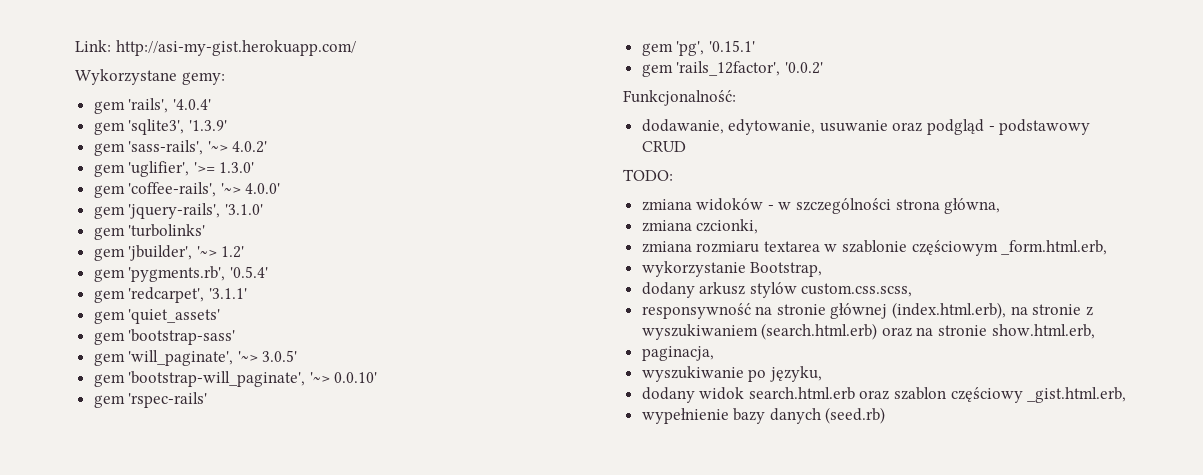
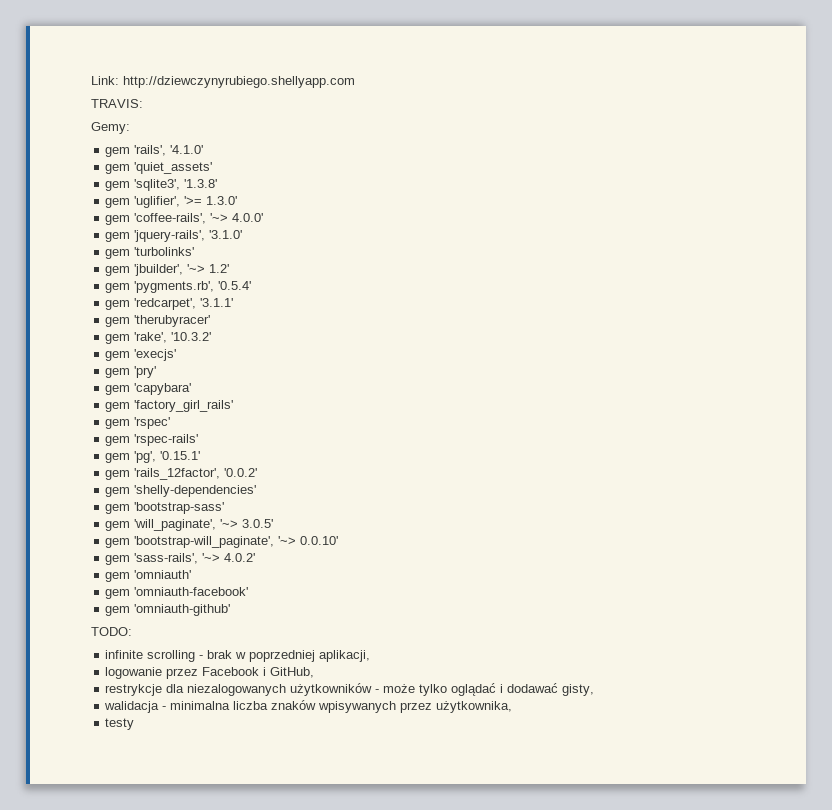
[115,40,356,56] [75,69,225,85] http://asi-my-gist.herokuapp.com/ // Wykorzystane gemy: -> [123,76,355,88] [91,99,143,108] [91,122,130,134] http://dziewczynyrubiego.shellyapp.com // TRAVIS: // Gemy:
[172,99,211,110] '4.0.4' -> [170,145,204,154] [105,162,213,174] '4.1.0' // gem 'quiet_assets'
[188,120,227,131] [93,140,268,156] '1.3.9' // gem 'sass-rails', '~> 4.0.2' -> [184,179,218,188] '1.3.8'
[128,309,221,324] 'quiet_assets' -> [134,315,211,327] [105,332,212,344] [105,349,177,361] [105,366,157,378] [105,383,192,395] [105,400,234,412] [105,417,171,429] [105,434,199,446] [105,451,201,463] [105,468,258,480] [105,485,257,497] 'therubyracer' // gem 'rake', '10.3.2' // gem 'execjs' // gem 'pry' // gem 'capybara' // gem 'factory_girl_rails' // gem 'rspec' // gem 'rspec-rails' // gem 'pg', '0.15.1' // gem 'rails_12factor', '0.0.2' // gem 'shelly-dependencies'
[128,392,208,408] [641,40,755,56] [641,61,823,77] [623,90,736,106] [641,119,1091,135] [641,141,686,152] [623,169,673,181] [641,198,1001,214] [641,219,759,234] [641,240,1108,256] [641,261,823,277] [641,282,913,298] [641,302,1093,319] [641,323,1095,340] [641,346,714,361] [641,366,822,382] [641,387,1127,403] [641,407,886,424] 'rspec-rails' // gem 'pg', '0.15.1' // gem 'rails_12factor', '0.0.2' // Funkcjonalność: // dodawanie, edytowanie, usuwanie oraz podgląd - podstawowy CRUD // TODO: // zmiana widoków - w szczególności strona główna, // zmiana czcionki, // zmiana rozmiaru textarea w szablonie częściowym _form.html.erb, // wykorzystanie Bootstrap, // dodany arkusz stylów custom.css.scss, // responsywność na stronie głównej (index.html.erb), na stronie z wyszukiwaniem (search.html.erb) oraz na stronie show.html.erb, // paginacja, // wyszukiwanie po języku, // dodany widok search.html.erb oraz szablon częściowy _gist.html.erb, // wypełnienie bazy danych (seed.rb) -> [134,553,256,564] [105,570,192,582] [105,587,249,599] [105,604,231,616] [91,627,132,636] [105,650,371,662] [105,667,315,679] [105,683,595,696] [104,700,513,713] [105,718,135,730] 'sass-rails', '~> 4.0.2' // gem 'omniauth' // gem 'omniauth-facebook' // gem 'omniauth-github' // TODO: // infinite scrolling - brak w poprzedniej aplikacji, // logowanie przez Facebook i GitHub, // restrykcje dla niezalogowanych użytkowników - może tylko oglądać i dodawać gisty, // walidacja - minimalna liczba znaków wpisywanych przez użytkownika, // testy

